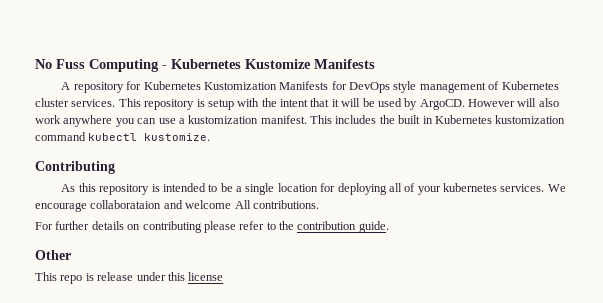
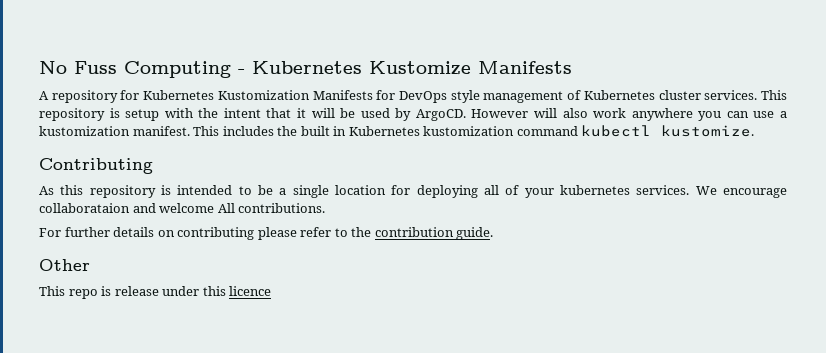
[188,272,224,281] license -> [229,286,272,296] licence

